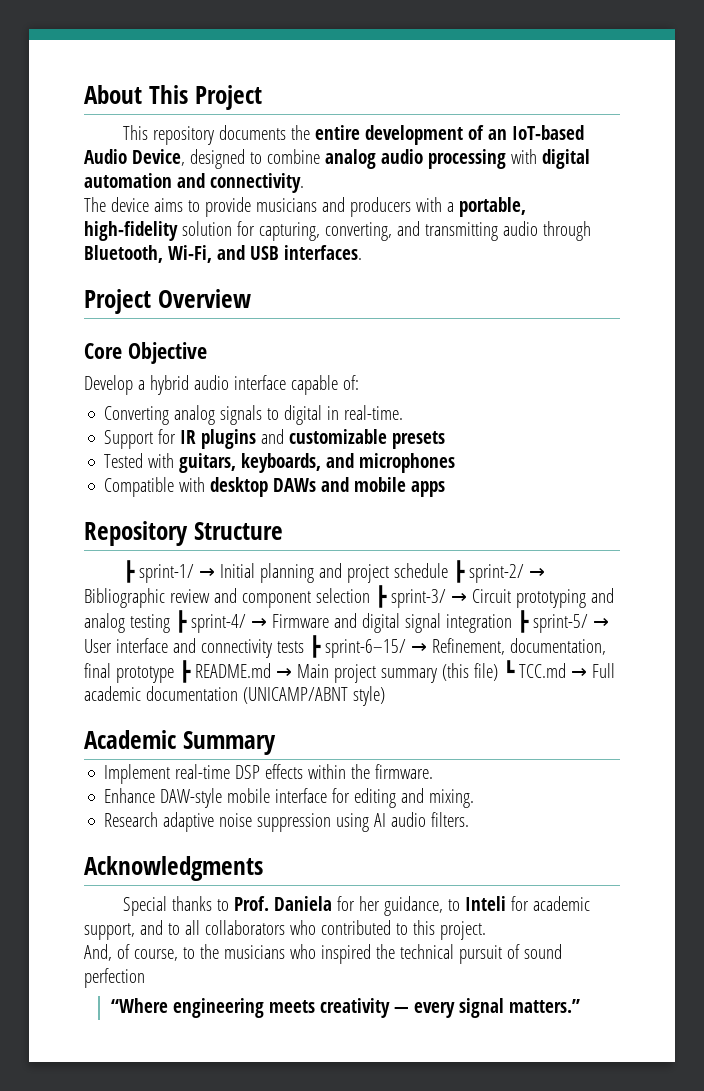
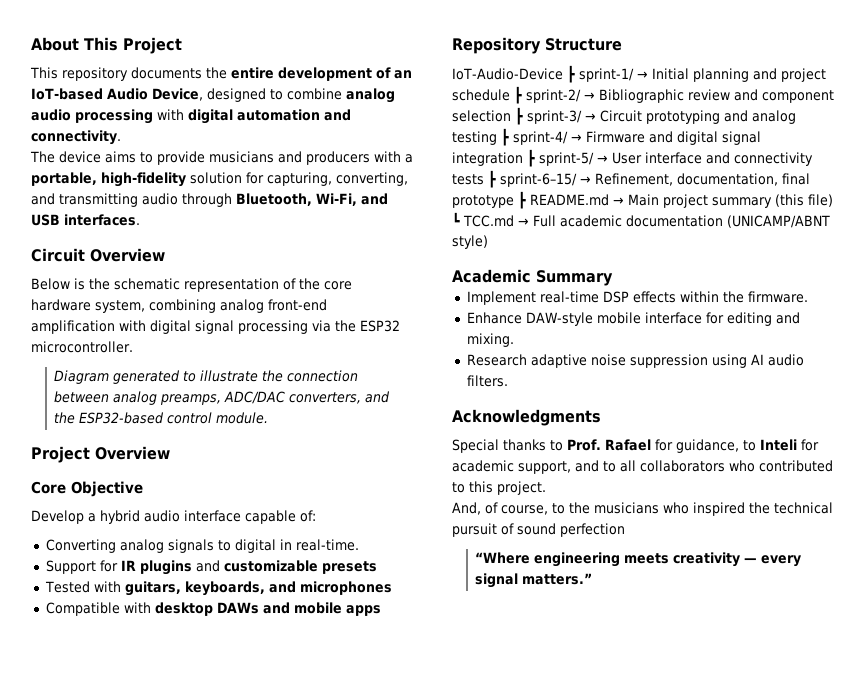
(362, 252) none -> [31,248,165,262] [31,278,352,292] [31,299,327,313] [31,320,400,334] [31,341,133,353] [54,370,359,384] [54,391,391,405] [54,412,269,424] // Circuit Overview // Below is the schematic representation of the core hardware system, combining analog front-end amplification with digital signal processing via the ESP32 microcontroller. // Diagram generated to illustrate the connection between analog preamps, ADC/DAC converters, and the ESP32-based control module.
(283, 531) none -> [452,68,563,80] IoT-Audio-Device
[273,896,380,911] Daniela for her -> [605,439,673,451] Rafael for

